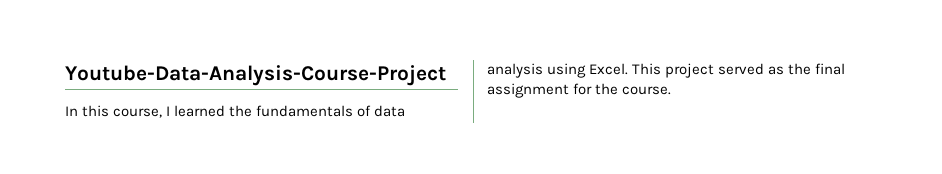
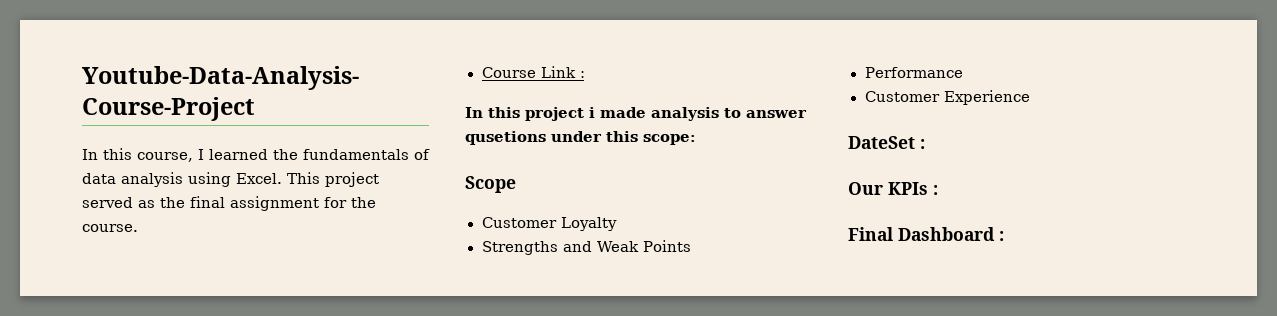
(672, 90) none -> [481,66,585,78] [465,107,807,121] [465,131,696,145] [465,176,516,193] [481,217,617,231] [481,240,692,255] [864,67,963,78] [864,90,1030,105] [848,136,925,149] [848,182,938,195] [848,227,1004,241] // Course Link : // In this project i made analysis to answer qusetions under this scope: // Scope // Customer Loyalty // Strengths and Weak Points // Performance // Customer Experience // DateSet : // Our KPIs : // Final Dashboard :

